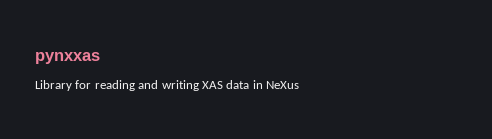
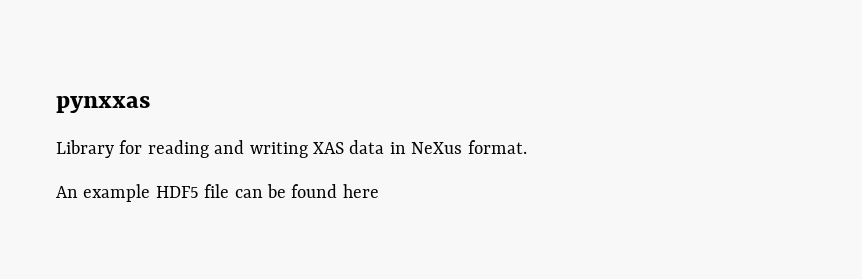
(299, 85) none -> [467,140,527,154] [56,184,379,202] format. // An example HDF5 file can be found here

